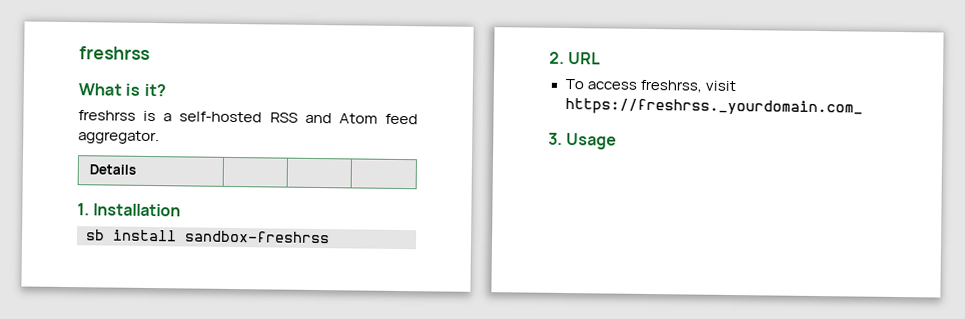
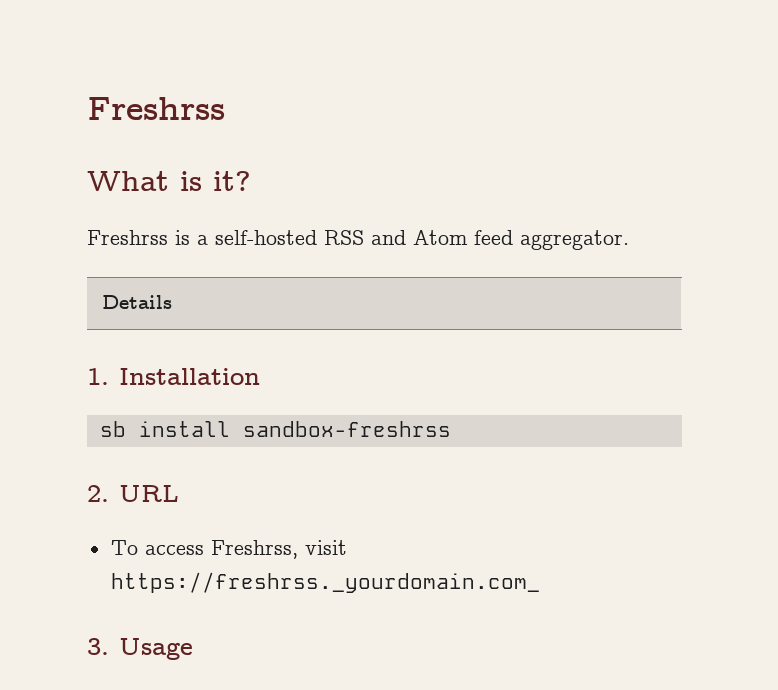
[79,46,150,60] freshrss -> [87,97,225,120] Freshrss
[78,110,136,121] freshrss -> [87,230,168,245] Freshrss
[639,79,702,93] freshrss, -> [210,540,298,559] Freshrss,

